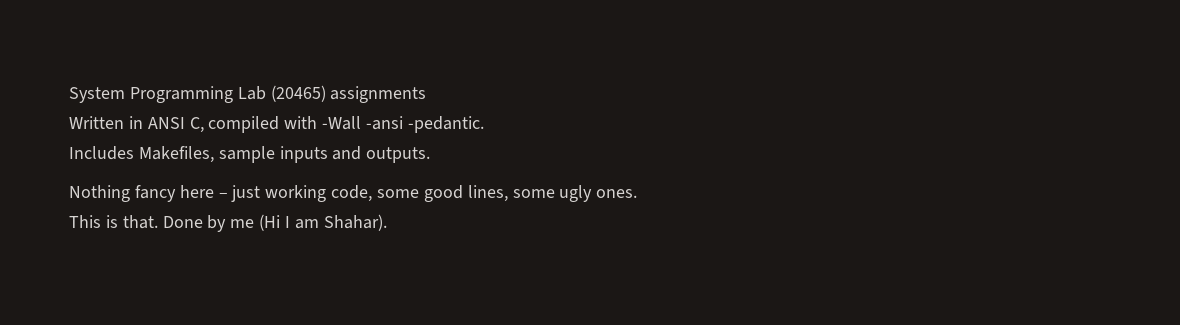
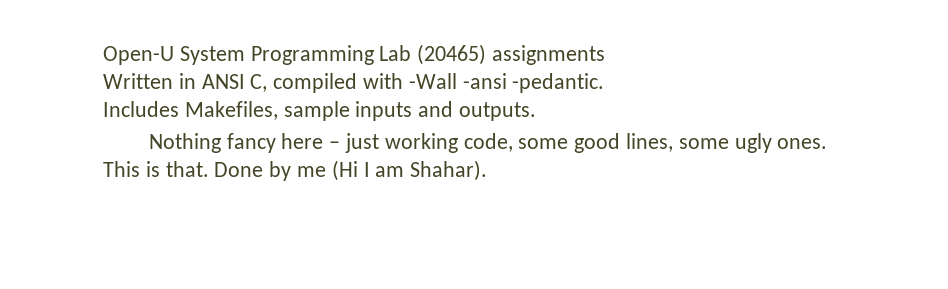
(69, 95) none -> [103,46,174,65] Open-U

